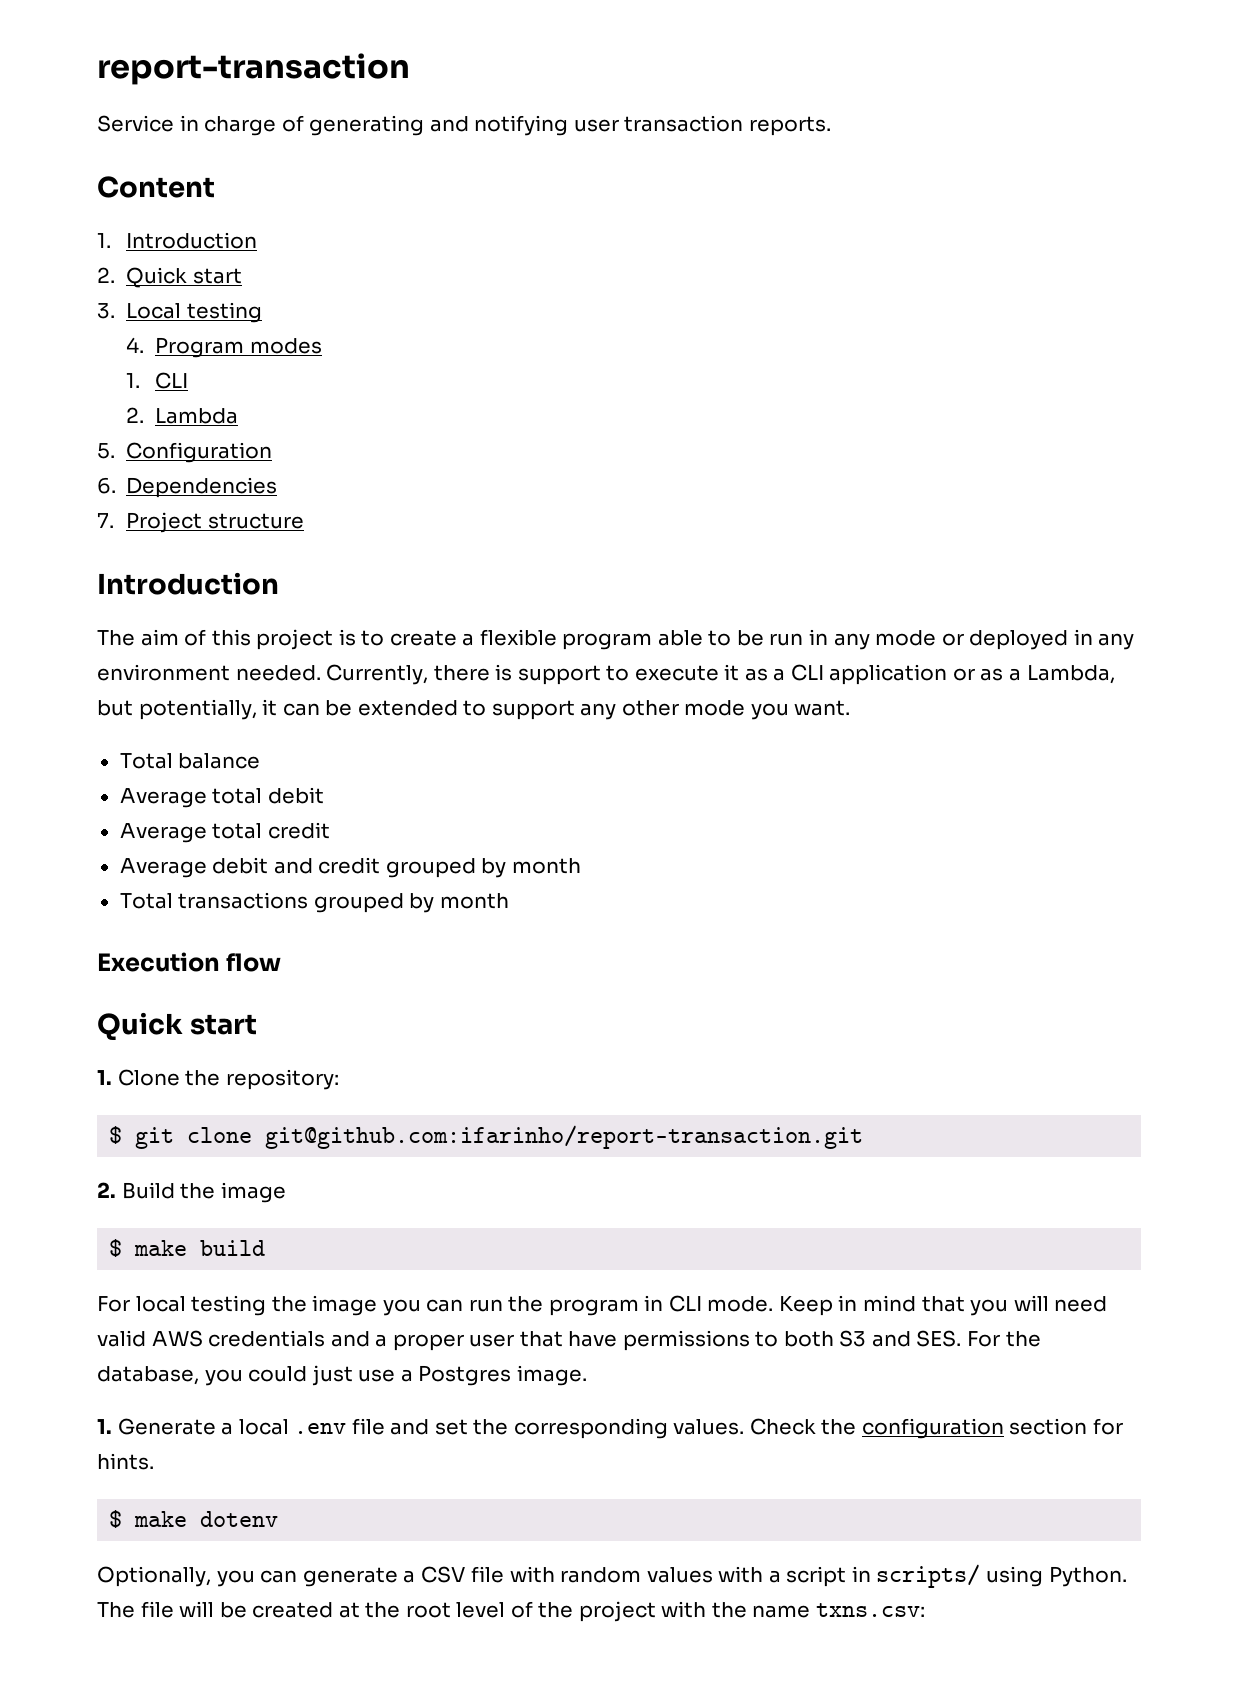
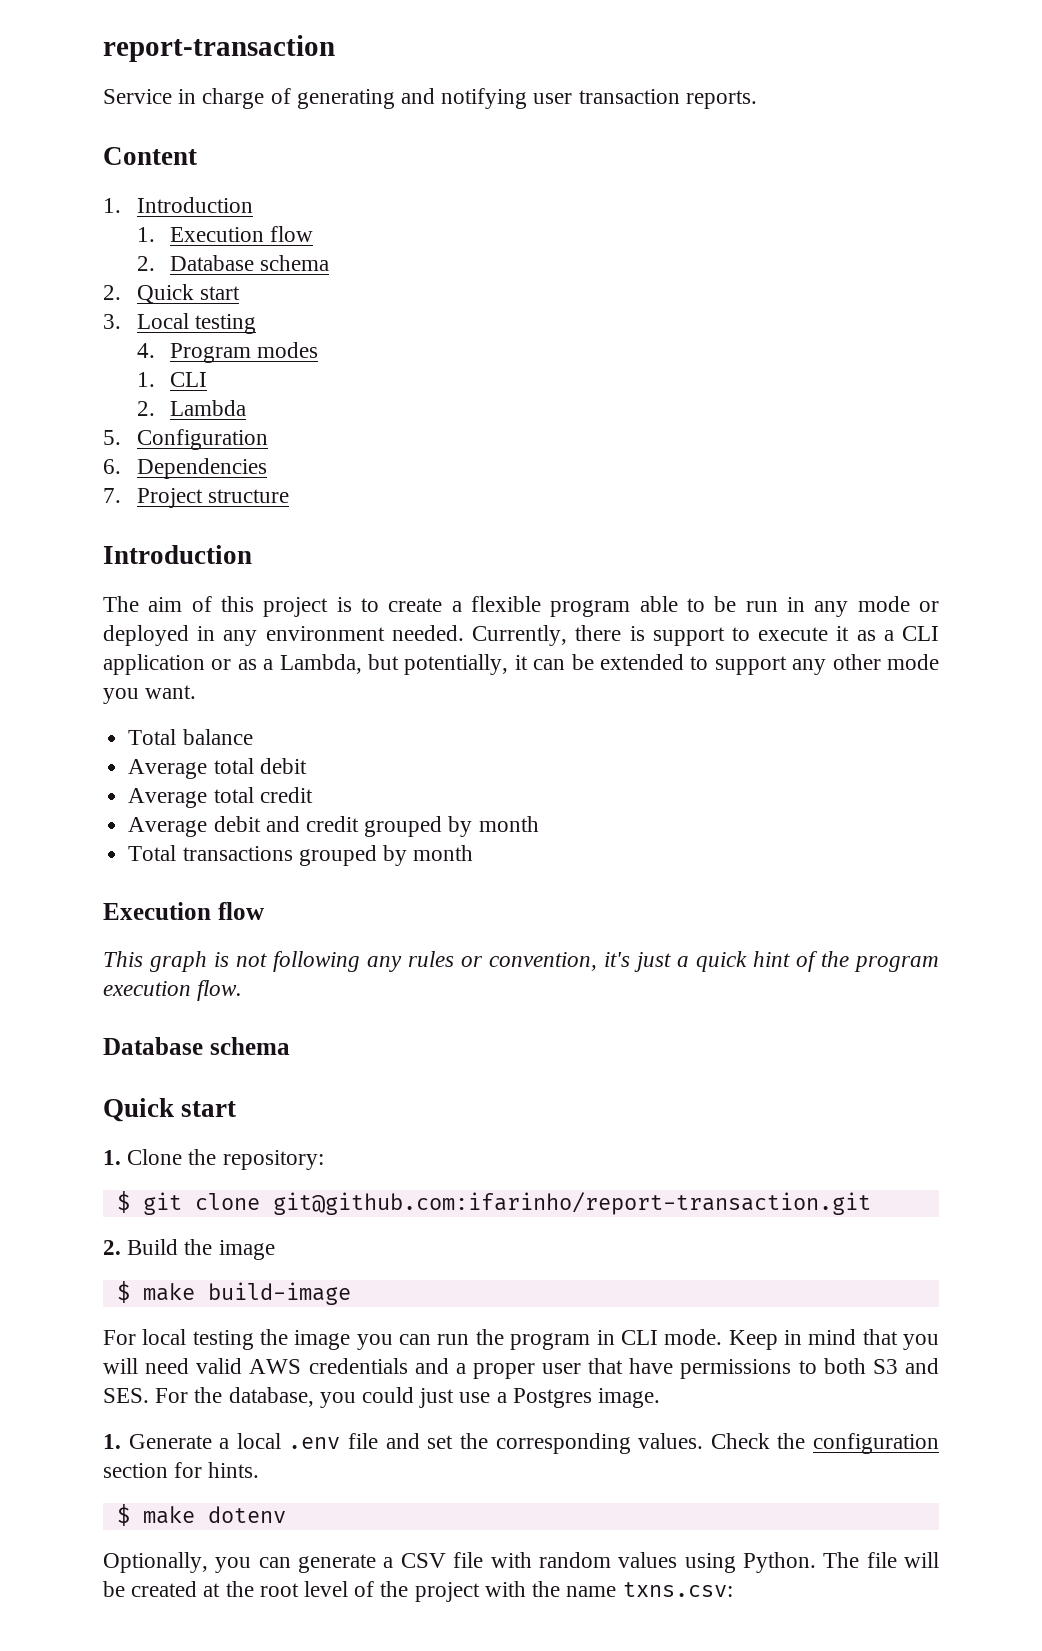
(258, 240) none -> [136,226,314,242] [136,255,330,271] // 1. Execution flow // 2. Database schema
(282, 962) none -> [103,951,939,972] [103,980,243,1001] [103,1037,290,1055] // This graph is not following any rules or convention, it's just a quick hint of the program execution flow. // Database schema
[200,1240,266,1256] build -> [207,1282,351,1305] build-image
[718,1564,981,1588] with a script in scripts/ -> (678, 1560) none

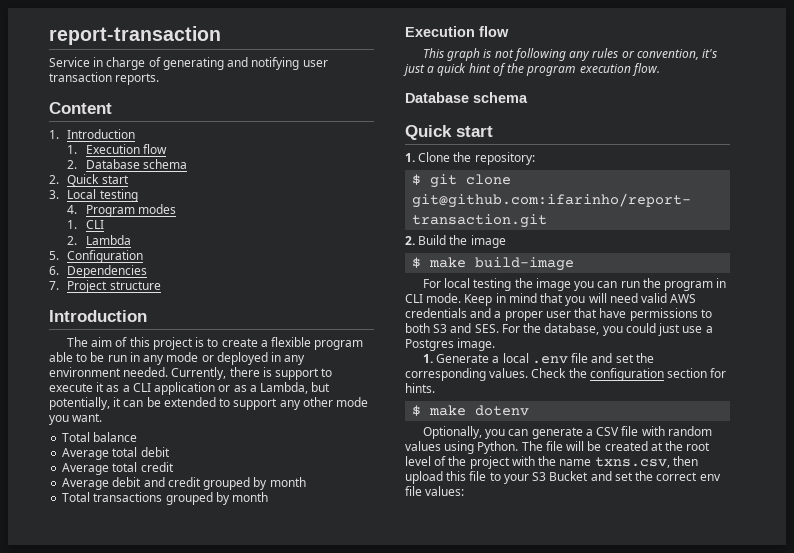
[622,1582,733,1597] txns.csv: -> [594,456,698,468] [405,471,721,484] [405,486,465,496] txns.csv, then upload this file to your S3 Bucket and set the correct env file values:

